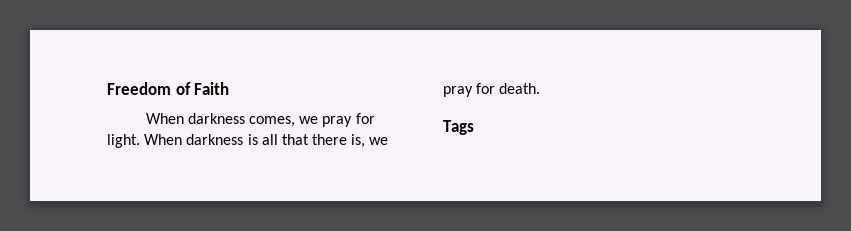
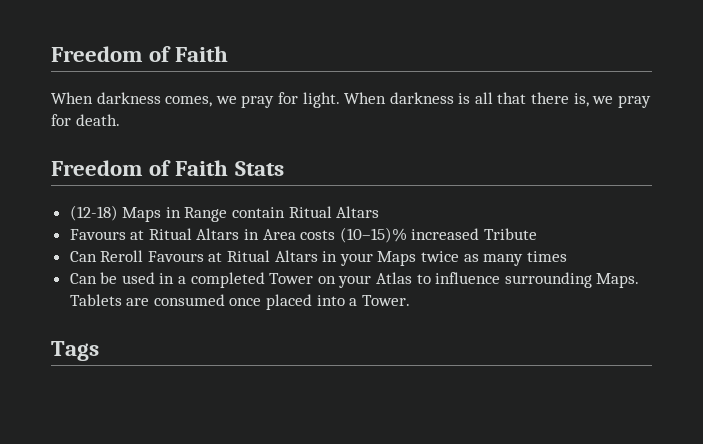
(541, 88) none -> [51,160,284,176] [69,205,380,222] [69,227,538,243] [69,250,567,266] [69,272,640,288] [69,294,410,310] // Freedom of Faith Stats // (12-18) Maps in Range contain Ritual Altars // Favours at Ritual Altars in Area costs (10–15)% increased Tribute // Can Reroll Favours at Ritual Altars in your Maps twice as many times // Can be used in a completed Tower on your Atlas to influence surrounding Maps. Tablets are consumed once placed into a Tower.

